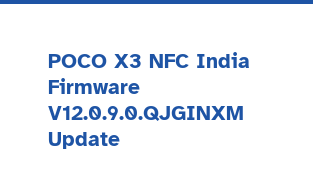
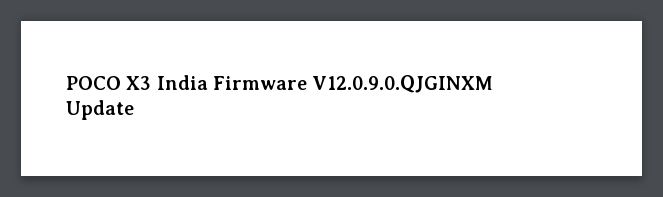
[149,54,189,68] NFC -> (152, 83) none

